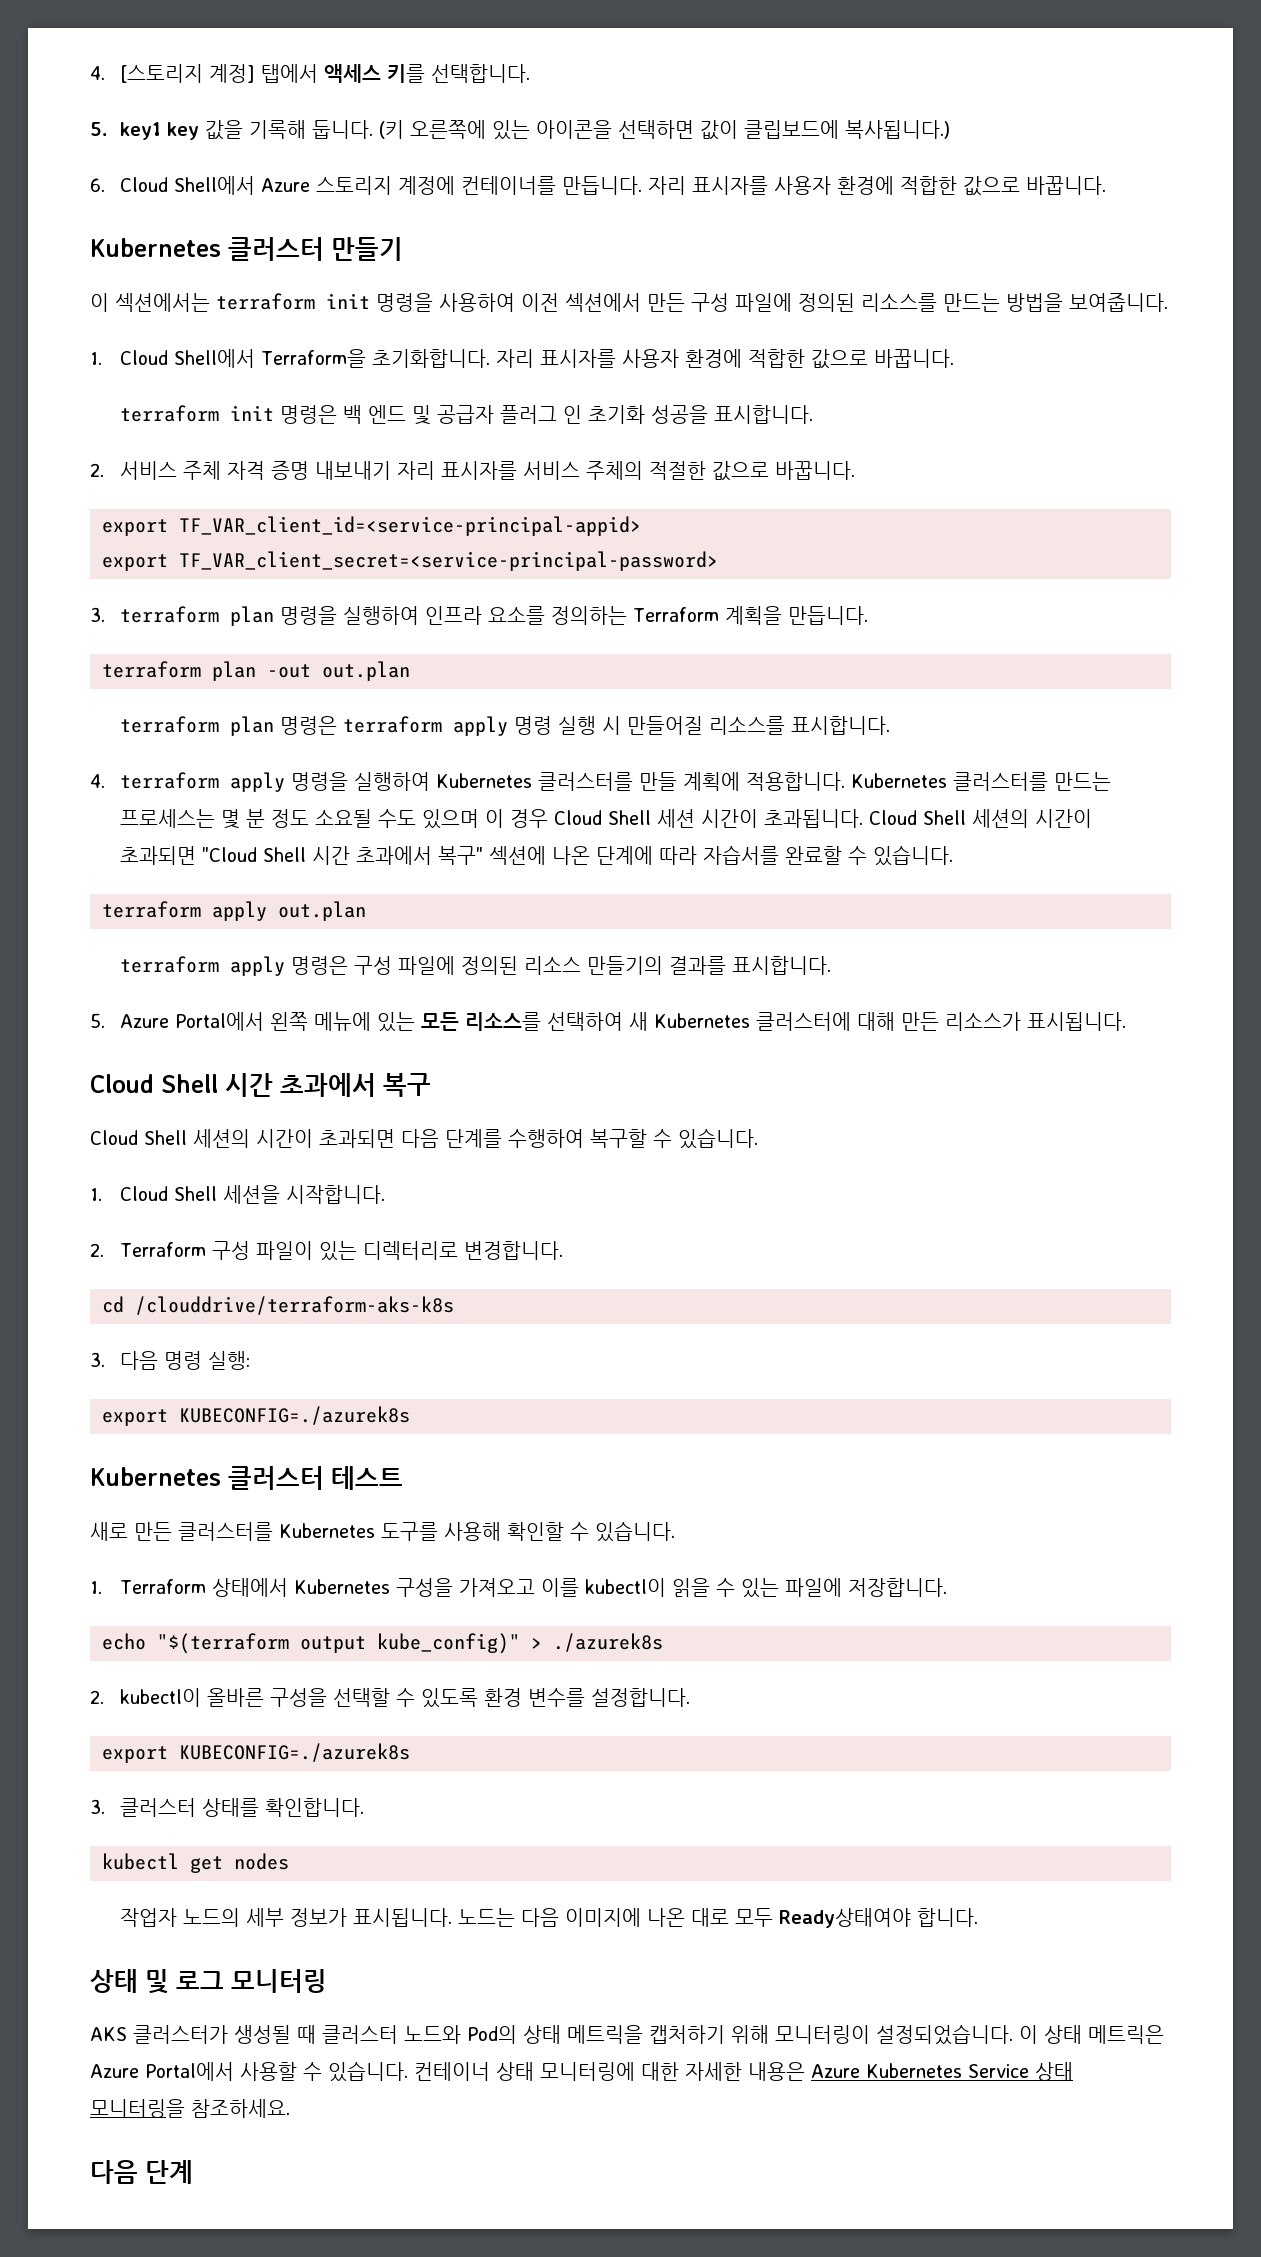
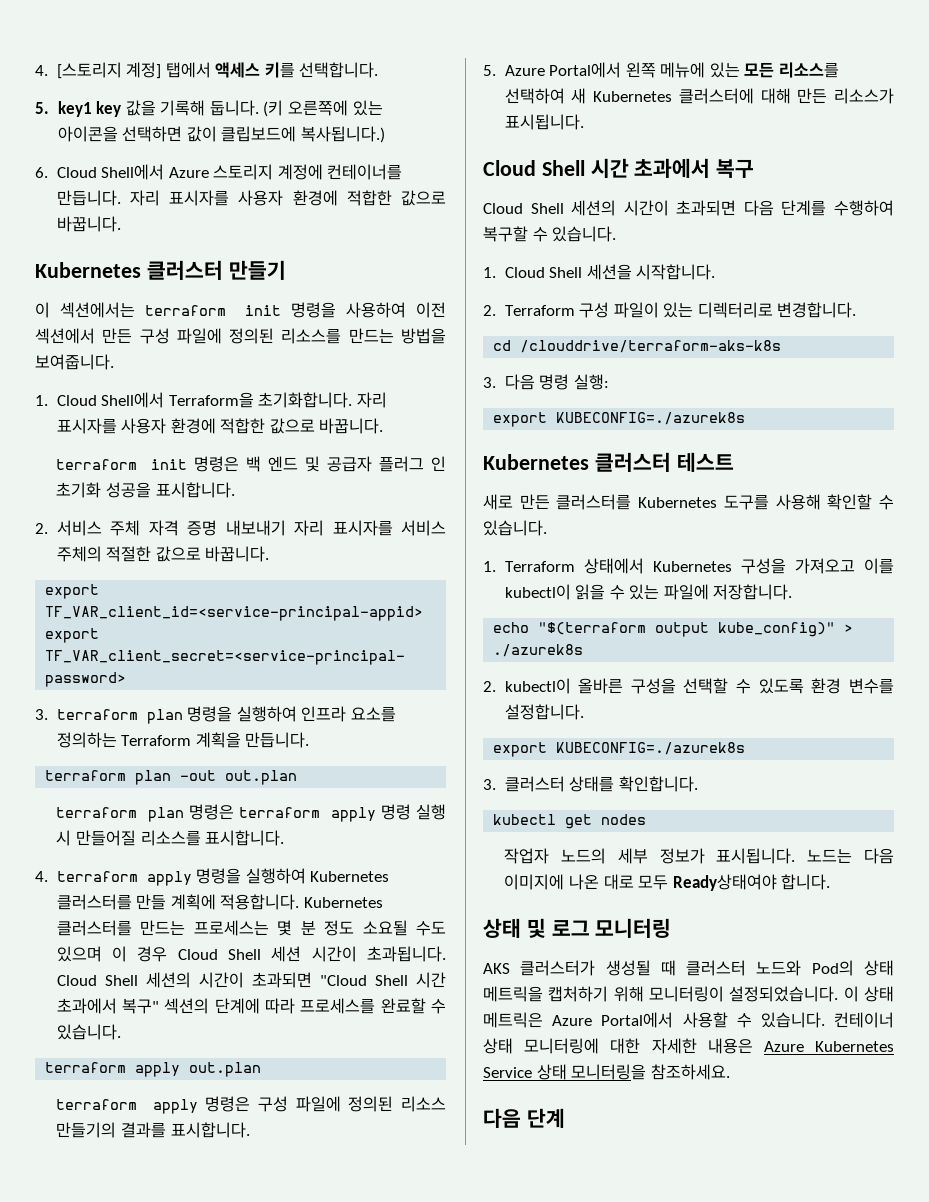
[489,846,591,865] 섹션에 나온 -> [164,998,210,1014] 섹션의
[703,845,780,865] 자습서를 -> [300,998,376,1014] 프로세스를

